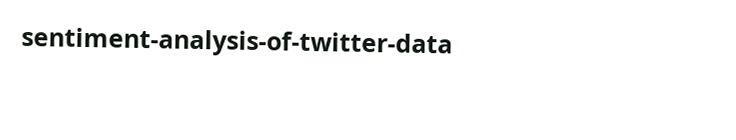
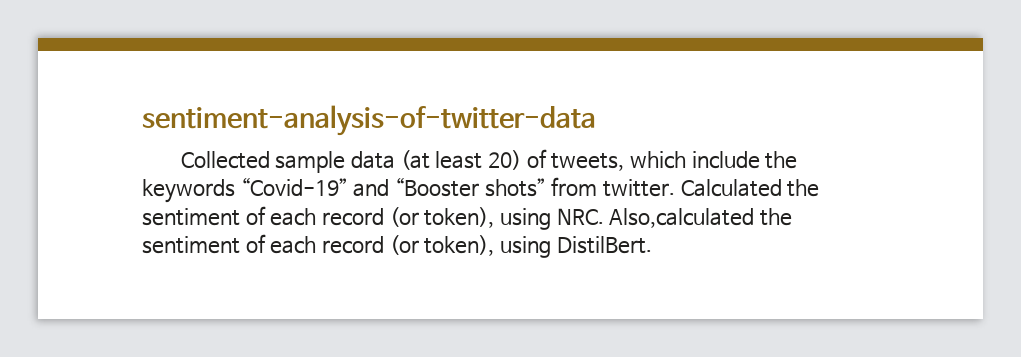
(453, 43) none -> [180,149,798,173] [142,177,820,203] [142,206,792,230] [142,234,652,258] // Collected sample data (at least 20) of tweets, which include the keywords “Covid-19” and “Booster shots” from twitter. Calculated the sentiment of each record (or token), using NRC. Also,calculated the sentiment of each record (or token), using DistilBert.

